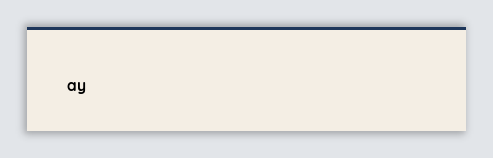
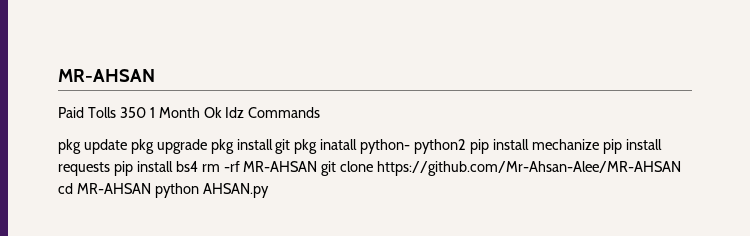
[67,82,86,94] ay -> [58,69,155,82] [58,107,321,118] [58,139,662,154] [58,161,682,176] [58,183,269,198] MR-AHSAN // Paid Tolls 350 1 Month Ok Idz Commands // pkg update pkg upgrade pkg install git pkg inatall python- python2 pip install mechanize pip install requests pip install bs4 rm -rf MR-AHSAN git clone https://github.com/Mr-Ahsan-Alee/MR-AHSAN cd MR-AHSAN python AHSAN.py

